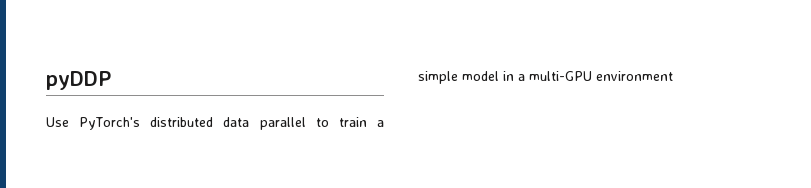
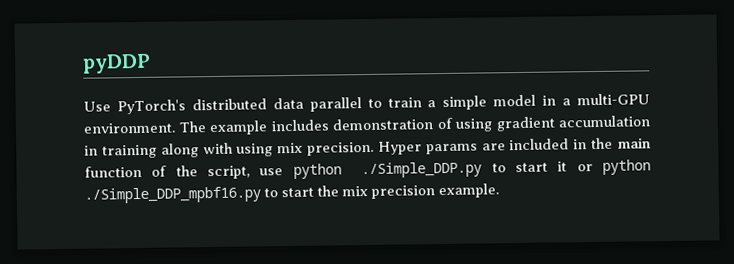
[596,71,673,81] environment -> [83,115,650,136] [84,137,651,159] [84,159,651,180] [84,183,499,204] environment. The example includes demonstration of using gradient accumulation in training along with using mix precision. Hyper params are included in the main function of the script, use python ./Simple_DDP.py to start it or python ./Simple_DDP_mpbf16.py to start the mix precision example.

